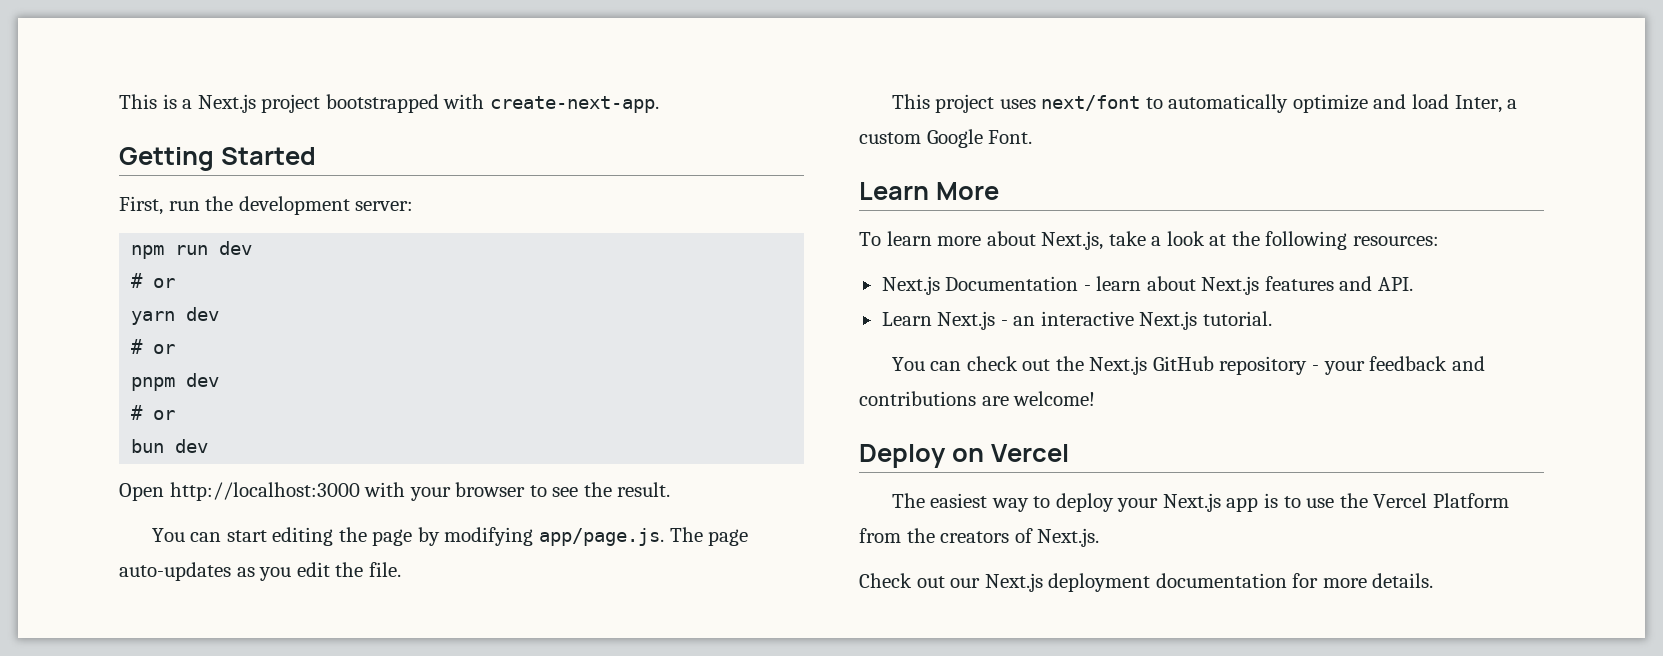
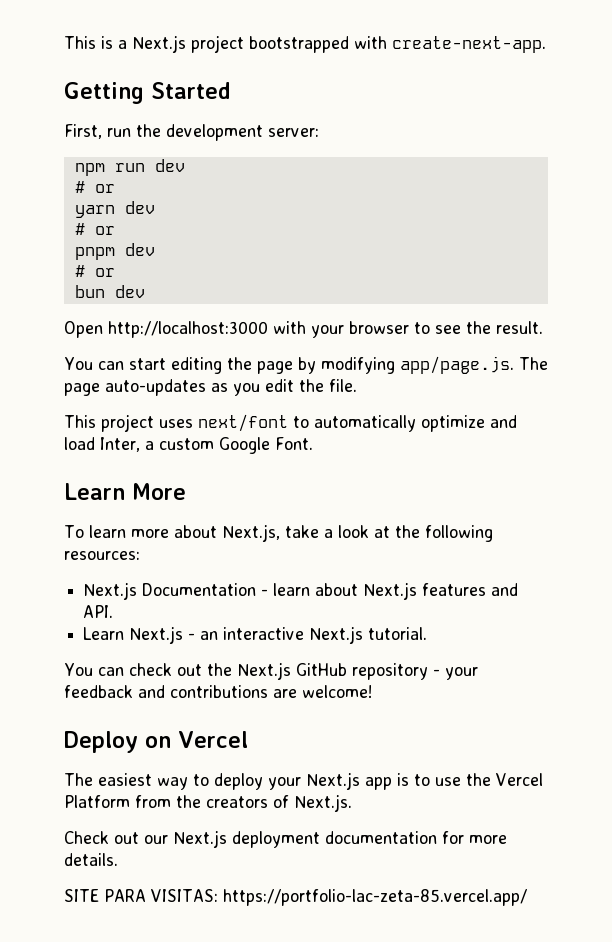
(1434, 580) none -> [64,889,527,906] // SITE PARA VISITAS: https://portfolio-lac-zeta-85.vercel.app/

